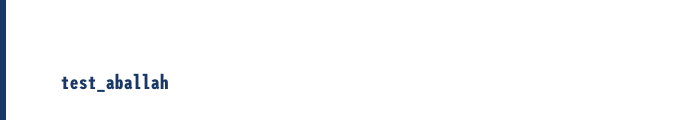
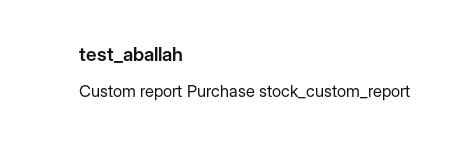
(169, 82) none -> [79,85,411,101] // Custom report Purchase stock_custom_report

